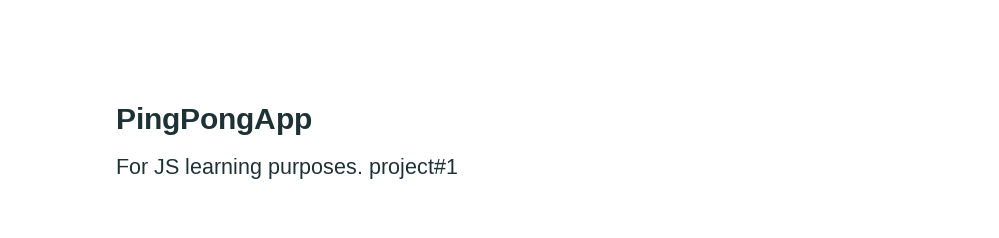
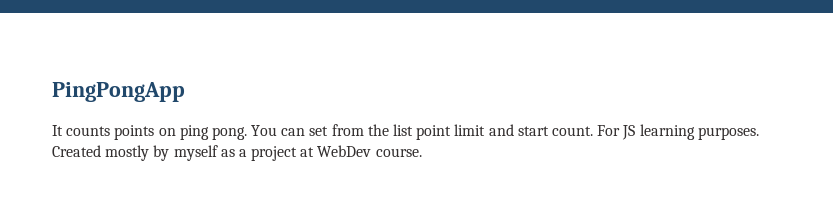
[116,158,458,179] For JS learning purposes. project#1 -> [52,124,759,140] [52,145,422,161] It counts points on ping pong. You can set from the list point limit and start count. For JS learning purposes. Created mostly by myself as a project at WebDev course.

